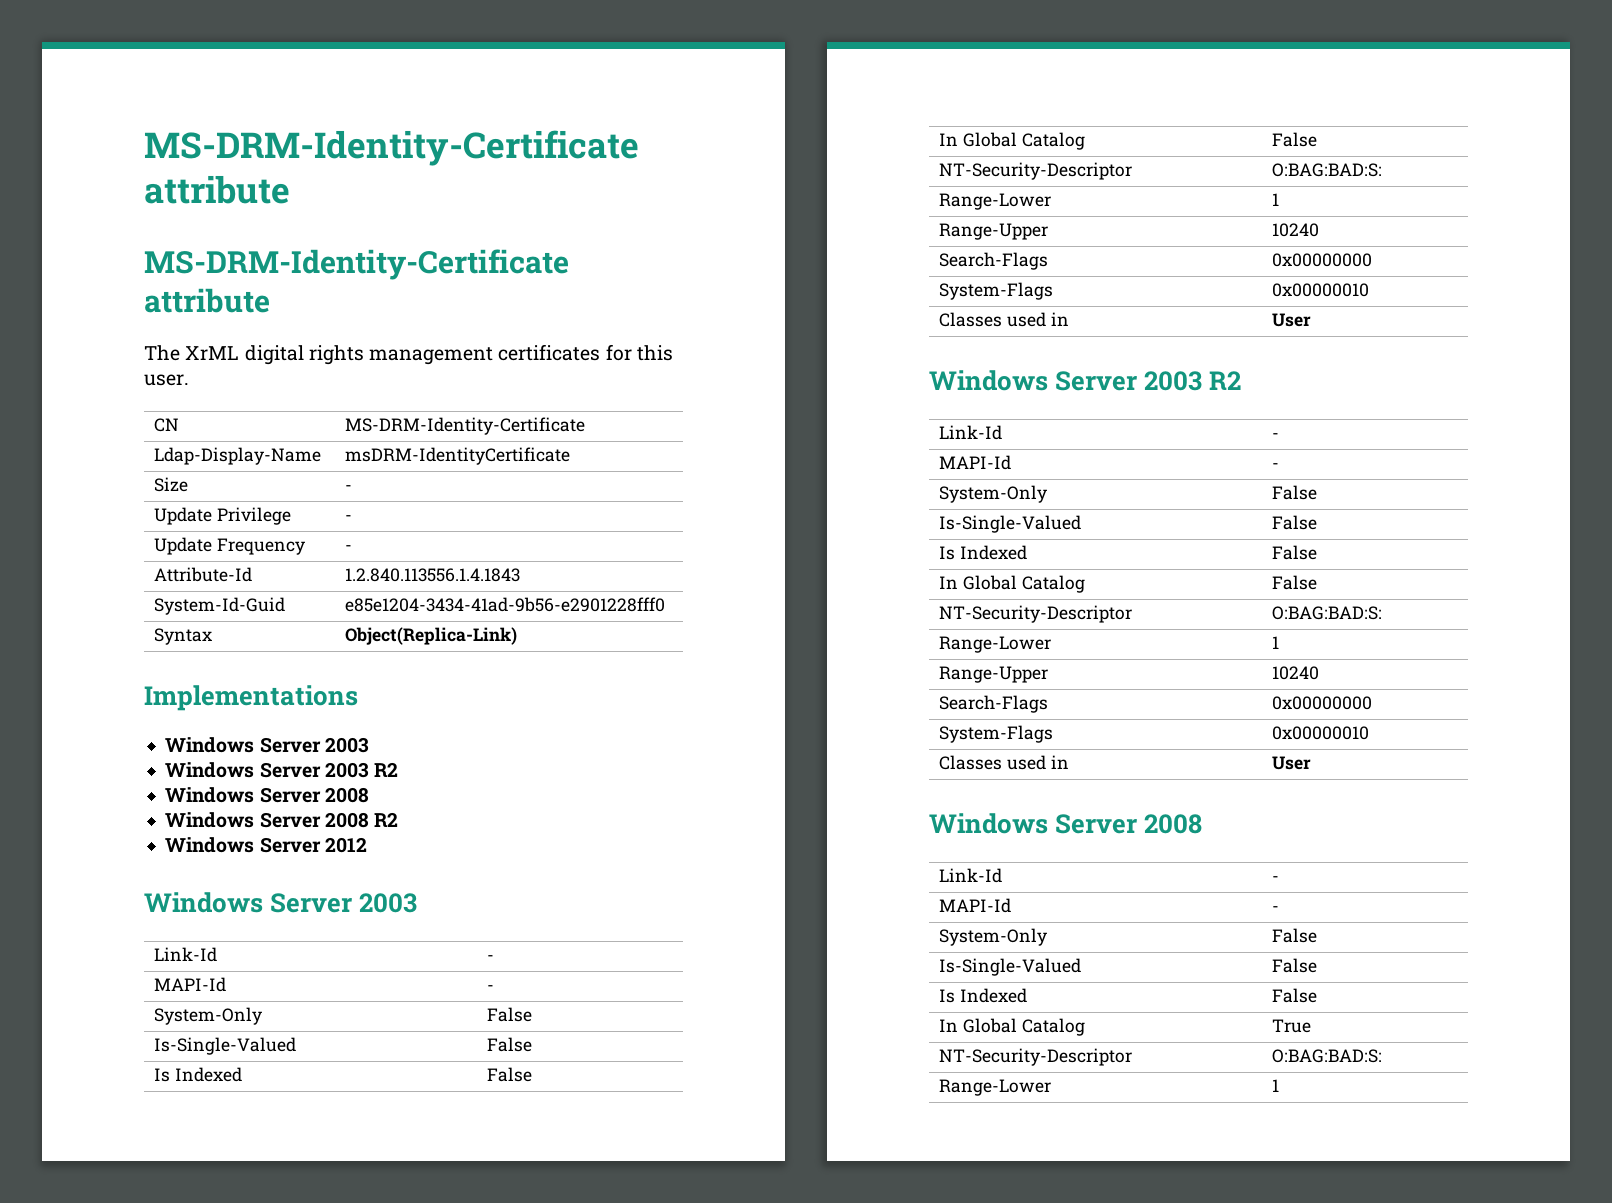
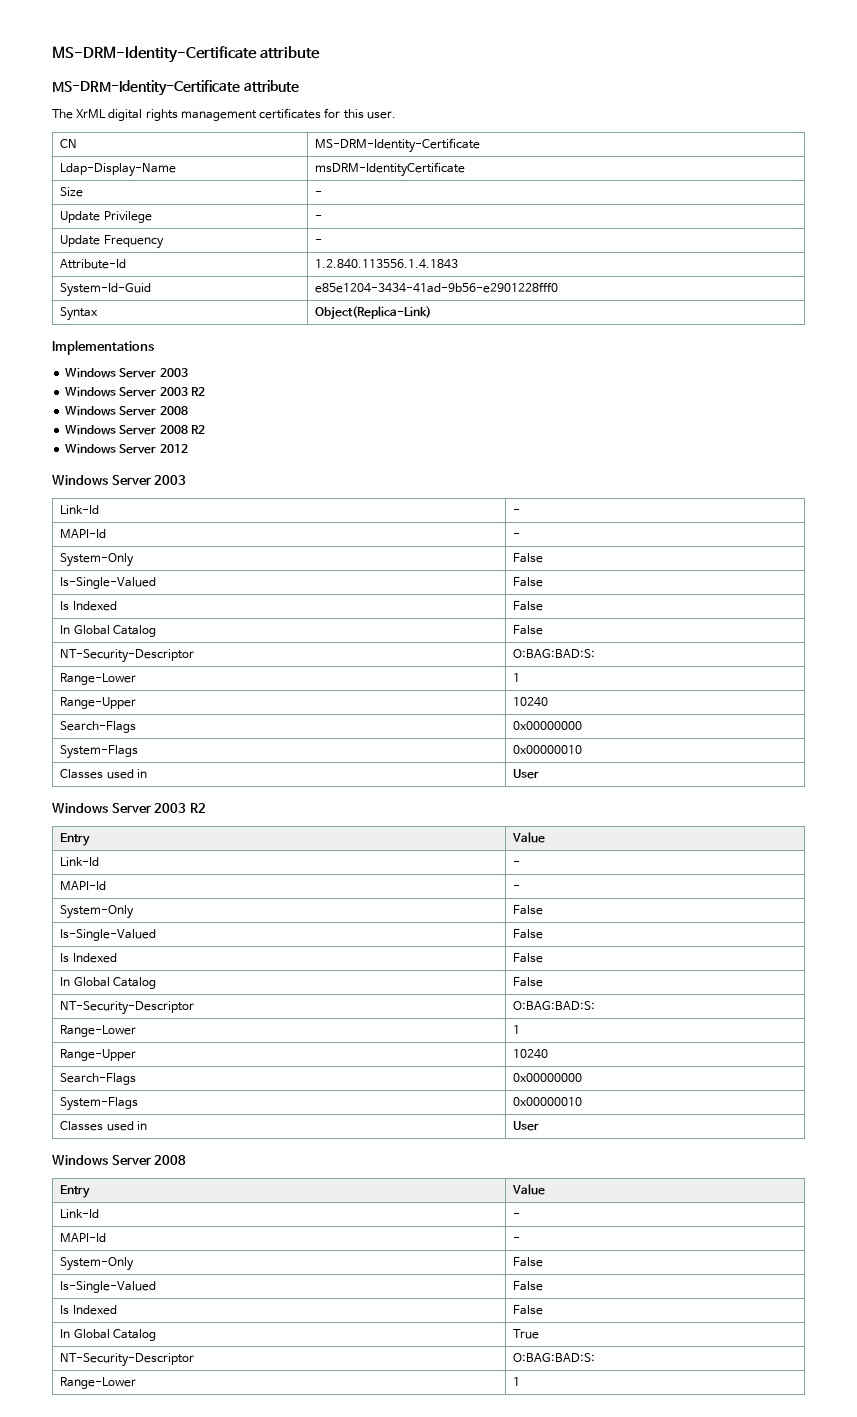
(1242, 380) none -> [60,833,91,846] [512,832,546,843] // Entry | Value
(1203, 824) none -> [60,1185,91,1198] [512,1184,546,1195] // Entry | Value

